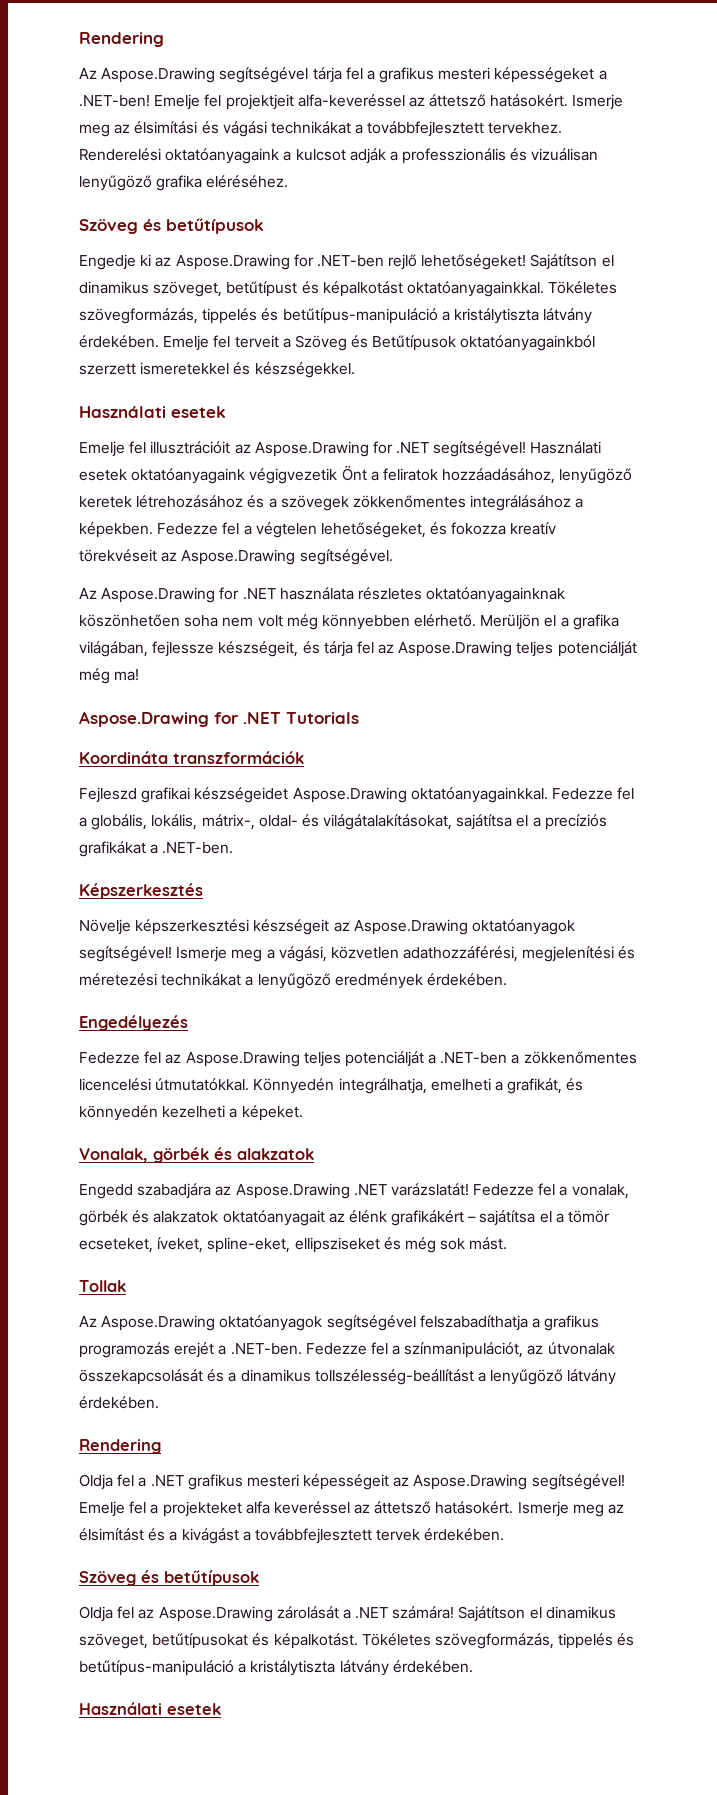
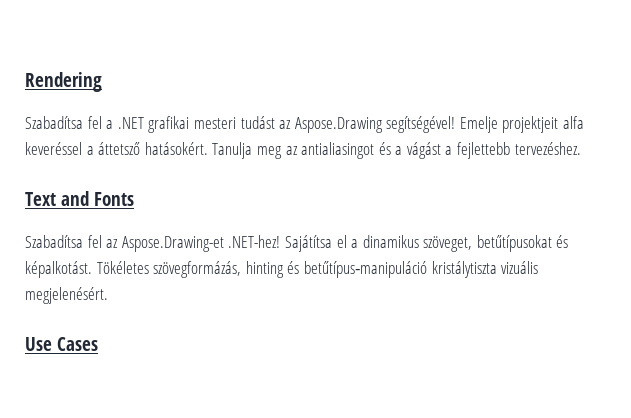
[79,32,164,47] [79,67,607,83] [79,94,624,110] [79,121,563,137] [79,148,599,164] [79,175,289,191] [79,218,264,234] [79,254,614,270] [79,281,618,297] [79,308,593,324] [79,335,596,351] [79,362,355,378] [79,406,226,418] [79,441,602,457] [79,465,633,484] [79,495,584,511] [79,522,557,538] [79,549,393,565] [79,587,566,603] [79,614,619,630] [79,641,637,657] [79,668,140,684] [79,711,359,727] [79,751,304,764] [79,787,635,803] [79,814,607,830] [79,841,234,857] [79,883,203,899] [79,919,575,935] [79,946,636,962] [79,973,507,989] [79,1015,188,1031] [79,1051,637,1067] [79,1078,584,1094] [79,1105,303,1121] [79,1147,314,1163] [79,1183,629,1199] [79,1210,611,1226] [79,1237,508,1253] [79,1280,126,1292] [79,1315,600,1331] [79,1342,615,1358] [79,1369,617,1385] [79,1396,159,1409] [79,1439,161,1454] [79,1474,390,1490] Rendering // Az Aspose.Drawing segítségével tárja fel a grafikus mesteri képességeket a .NET-ben! Emelje fel projektjeit alfa-keveréssel az áttetsző hatásokért. Ismerje meg az élsimítási és vágási technikákat a továbbfejlesztett tervekhez. Renderelési oktatóanyagaink a kulcsot adják a professzionális és vizuálisan lenyűgöző grafika eléréséhez. // Szöveg és betűtípusok // Engedje ki az Aspose.Drawing for .NET-ben rejlő lehetőségeket! Sajátítson el dinamikus szöveget, betűtípust és képalkotást oktatóanyagainkkal. Tökéletes szövegformázás, tippelés és betűtípus-manipuláció a kristálytiszta látvány érdekében. Emelje fel terveit a Szöveg és Betűtípusok oktatóanyagainkból szerzett ismeretekkel és készségekkel. // Használati esetek // Emelje fel illusztrációit az Aspose.Drawing for .NET segítségével! Használati esetek oktatóanyagaink végigvezetik Önt a feliratok hozzáadásához, lenyűgöző keretek létrehozásához és a szövegek zökkenőmentes integrálásához a képekben. Fedezze fel a végtelen lehetőségeket, és fokozza kreatív törekvéseit az Aspose.Drawing segítségével. // Az Aspose.Drawing for .NET használata részletes oktatóanyagainknak köszönhetően soha nem volt még könnyebben elérhető. Merüljön el a grafika világában, fejlessze készségeit, és tárja fel az Aspose.Drawing teljes potenciálját még ma! // Aspose.Drawing for .NET Tutorials // Koordináta transzformációk // Fejleszd grafikai készségeidet Aspose.Drawing oktatóanyagainkkal. Fedezze fel a globális, lokális, mátrix-, oldal- és világátalakításokat, sajátítsa el a precíziós grafikákat a .NET-ben. // Képszerkesztés // Növelje képszerkesztési készségeit az Aspose.Drawing oktatóanyagok segítségével! Ismerje meg a vágási, közvetlen adathozzáférési, megjelenítési és méretezési technikákat a lenyűgöző eredmények érdekében. // Engedélyezés // Fedezze fel az Aspose.Drawing teljes potenciálját a .NET-ben a zökkenőmentes licencelési útmutatókkal. Könnyedén integrálhatja, emelheti a grafikát, és könnyedén kezelheti a képeket. // Vonalak, görbék és alakzatok // Engedd szabadjára az Aspose.Drawing .NET varázslatát! Fedezze fel a vonalak, görbék és alakzatok oktatóanyagait az élénk grafikákért – sajátítsa el a tömör ecseteket, íveket, spline-eket, ellipsziseket és még sok mást. // Tollak // Az Aspose.Drawing oktatóanyagok segítségével felszabadíthatja a grafikus programozás erejét a .NET-ben. Fedezze fel a színmanipulációt, az útvonalak összekapcsolását és a dinamikus tollszélesség-beállítást a lenyűgöző látvány érdekében. // Rendering // Oldja fel a .NET grafikus mesteri képességeit -> [25,72,102,92] [25,116,275,133] Rendering // Szabadítsa fel a .NET grafikai mesteri tudást
[129,1501,242,1517] fel a projekteket -> [502,116,559,133] projektjeit
[354,1501,625,1517] [79,1528,505,1544] [79,1570,259,1586] [79,1606,542,1622] az áttetsző hatásokért. Ismerje meg az élsimítást és a kivágást a továbbfejlesztett tervek érdekében. // Szöveg és betűtípusok // Oldja fel az Aspose.Drawing zárolását a .NET számára! Sajátítson el -> [86,142,581,159] [25,191,134,206] [25,235,359,252] a áttetsző hatásokért. Tanulja meg az antialiasingot és a vágást a fejlettebb tervezéshez. // Text and Fonts // Szabadítsa fel az Aspose.Drawing-et .NET-hez! Sajátítsa el a
[558,1633,635,1649] [79,1660,473,1676] [79,1702,221,1715] tippelés és betűtípus-manipuláció a kristálytiszta látvány érdekében. // Használati esetek -> [245,261,539,278] [25,287,108,304] [25,337,98,351] hinting és betűtípus‑manipuláció kristálytiszta vizuális megjelenésért. // Use Cases

